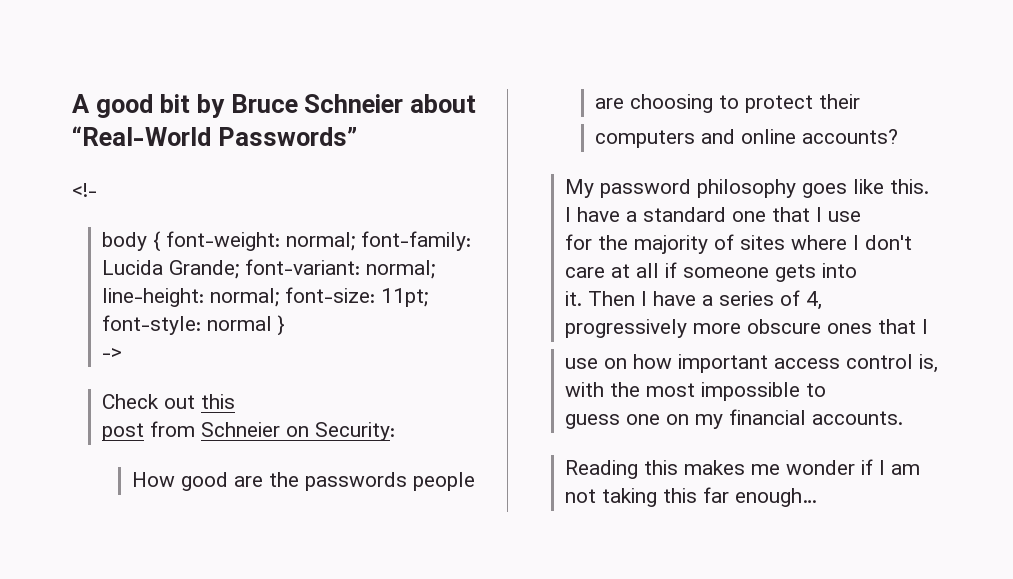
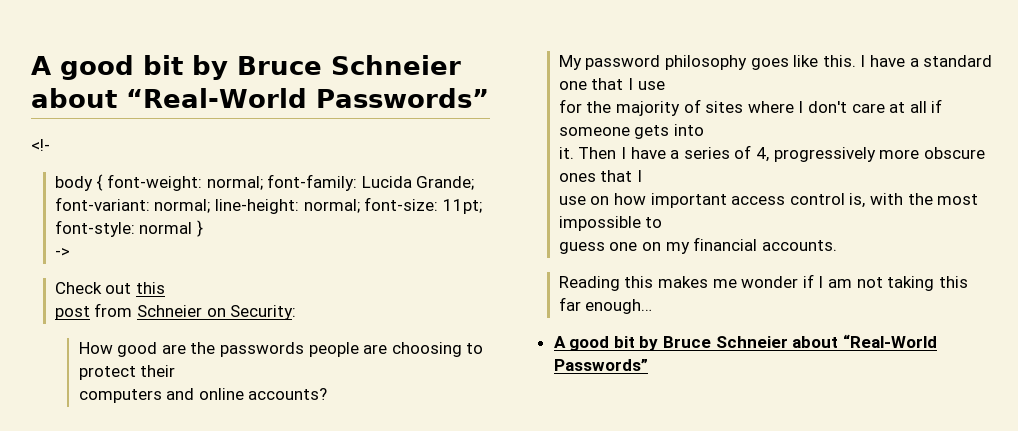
(818, 497) none -> [553,334,937,351] [553,359,648,371] // A good bit by Bruce Schneier about “Real-World Passwords”

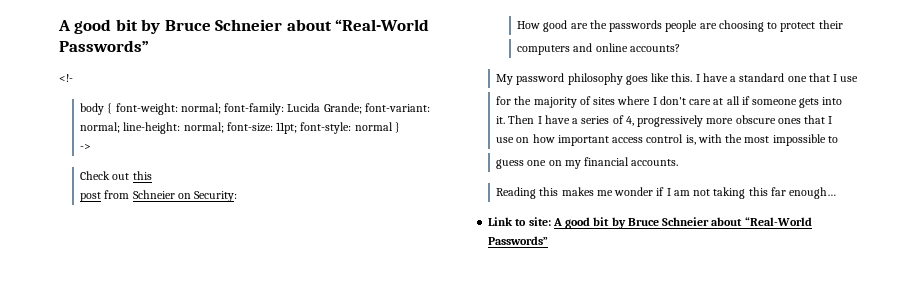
(653, 306) none -> [488,217,551,226] Link to site:

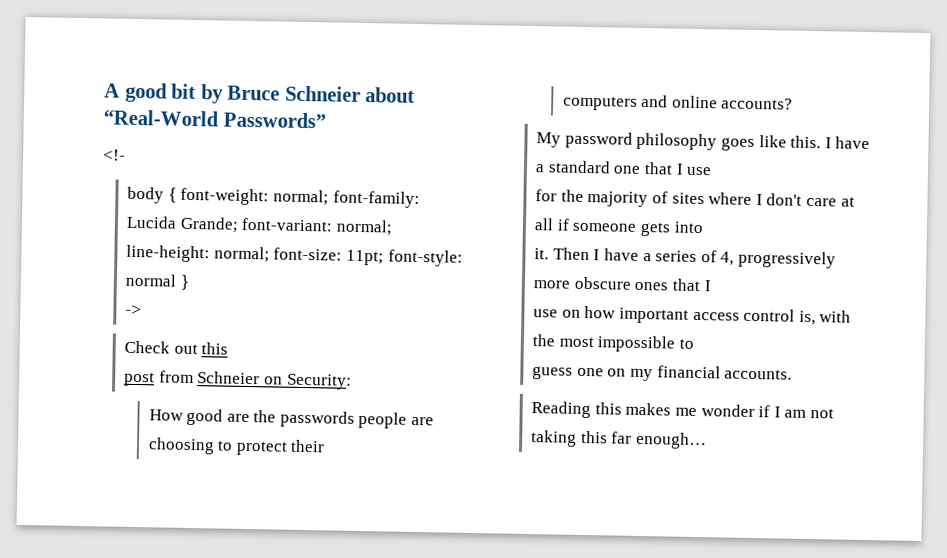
[488,217,812,229] [488,236,549,245] // Link to site: A good bit by Bruce Schneier about “Real-World Passwords” -> (708, 440) none

